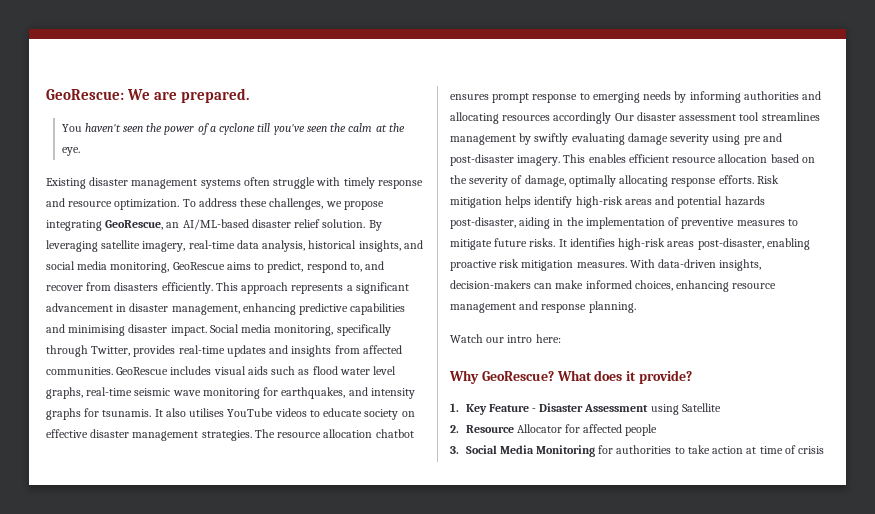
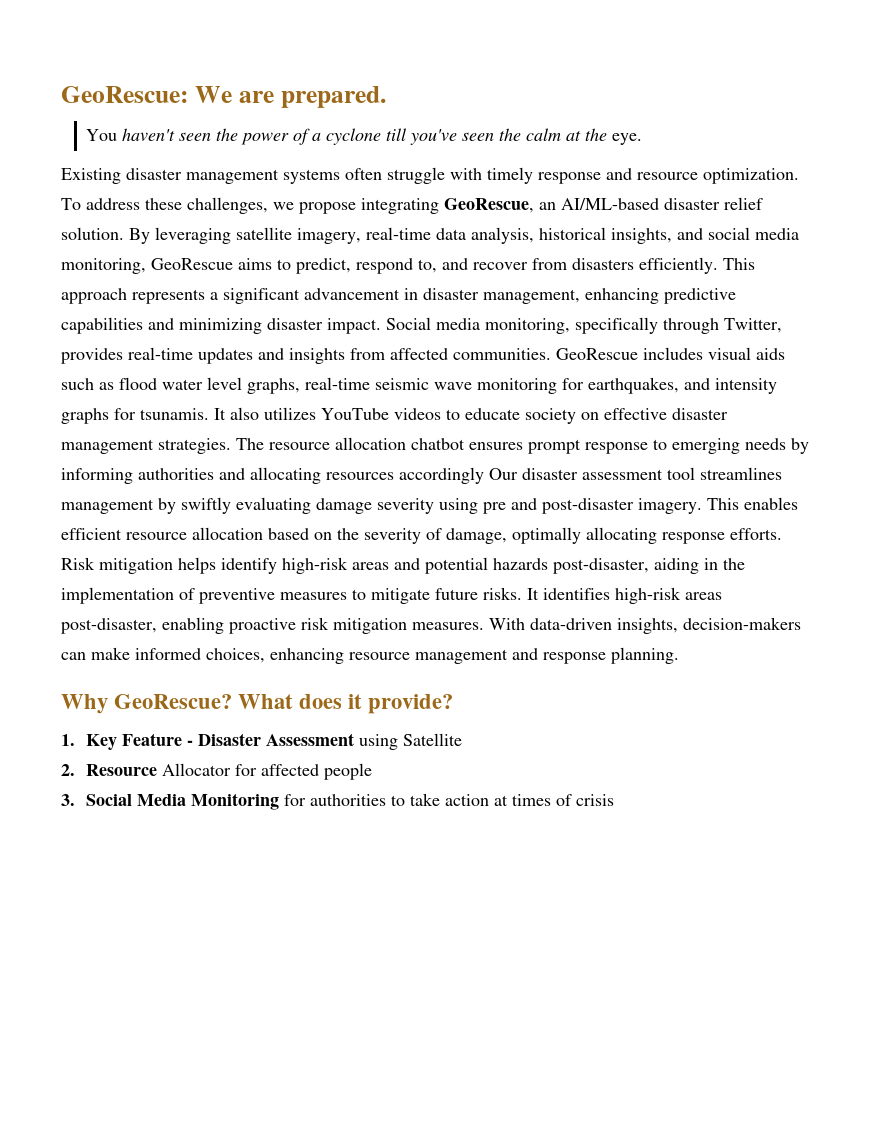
[68,325,126,336] minimising -> [179,318,262,334] minimizing
[189,408,225,417] utilises -> [264,407,316,420] utilizes
[450,334,561,343] // Watch our intro here: -> (679, 655) none
[759,446,783,454] time -> [512,794,552,806] times

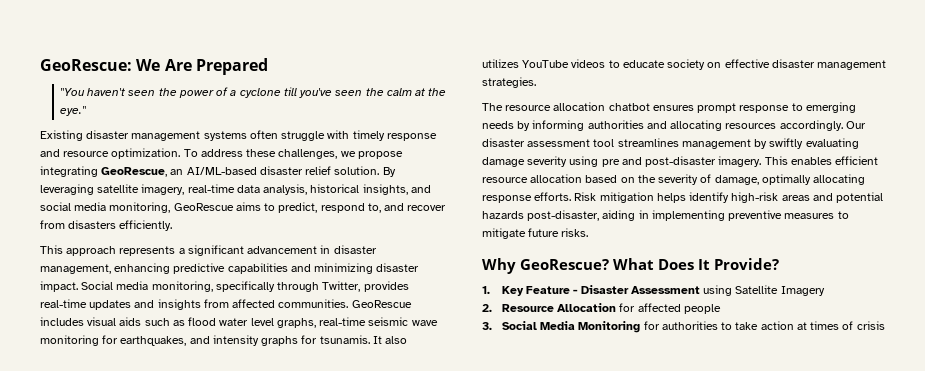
[238,86,386,108] [86,129,118,141] are prepared. // You -> [164,58,268,75] [60,88,86,96] Are Prepared // "You
[612,133,643,145] eye. -> [60,106,87,116] eye."
(718, 265) none -> (173, 225) //
(231, 446) none -> (536, 82) //
[399,467,484,484] accordingly -> [779,120,843,131] accordingly.
[723,558,745,570] [61,587,195,604] the implementation of -> [651,210,725,221] implementing
[527,587,722,604] [61,617,801,634] [61,647,679,664] It identifies high-risk areas post-disaster, enabling proactive risk mitigation measures. With data-driven insights, decision-makers can make informed choices, enhancing resource management and response planning. -> (589, 232) none
[299,694,454,714] does it provide? -> [658,258,779,270] Does It Provide?
(463, 739) none -> [780,286,825,296] Imagery
[162,763,232,776] Allocator -> [557,303,617,312] Allocation

